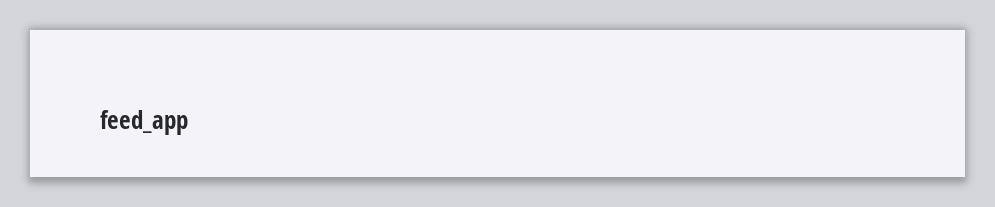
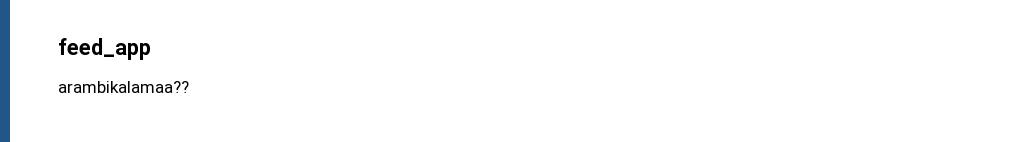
(188, 122) none -> [58,81,189,93] // arambikalamaa??

